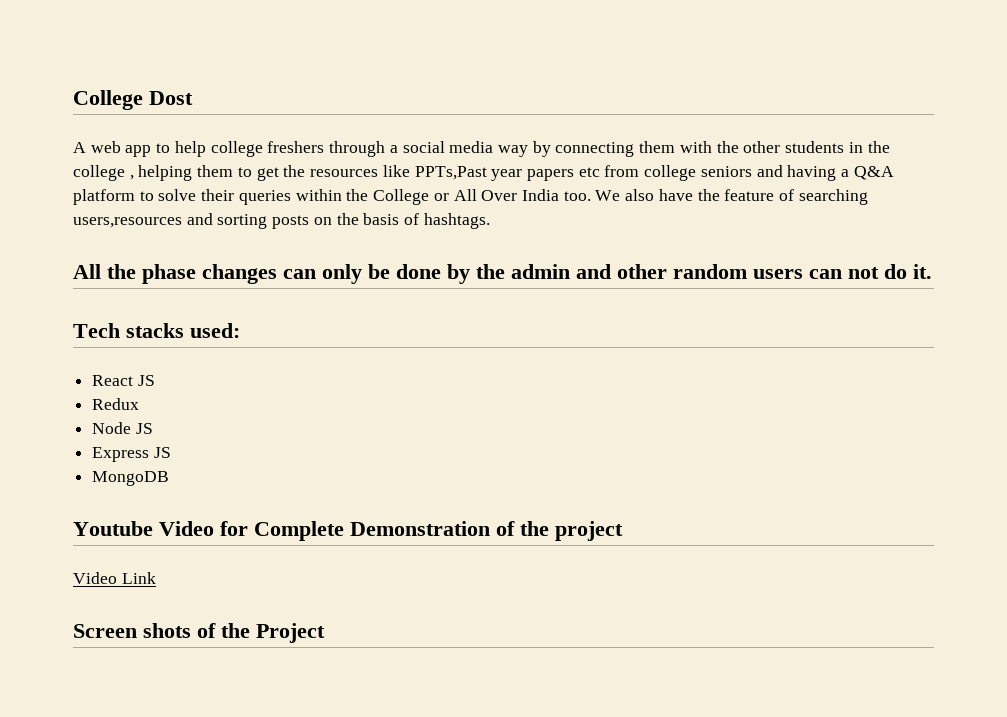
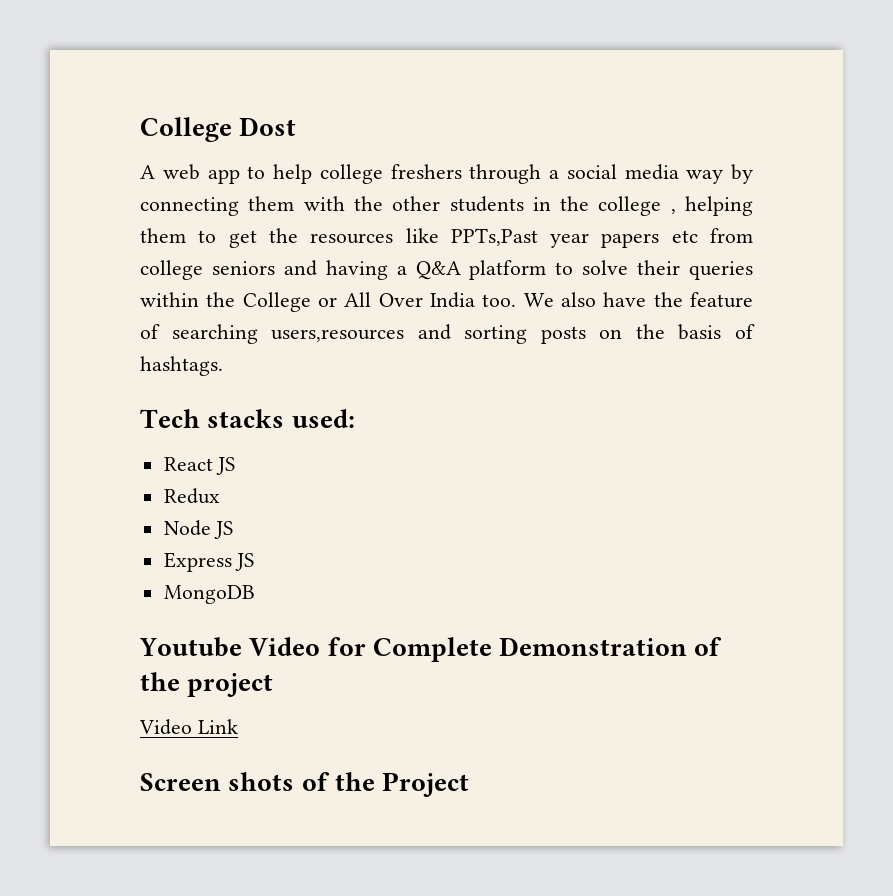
[73,264,932,284] // All the phase changes can only be done by the admin and other random users can not do it. -> (223, 366) none

